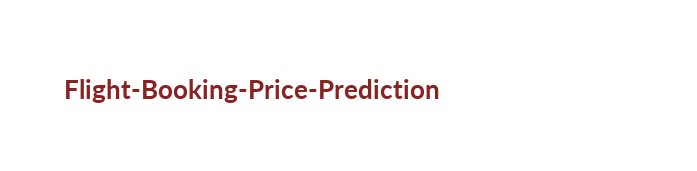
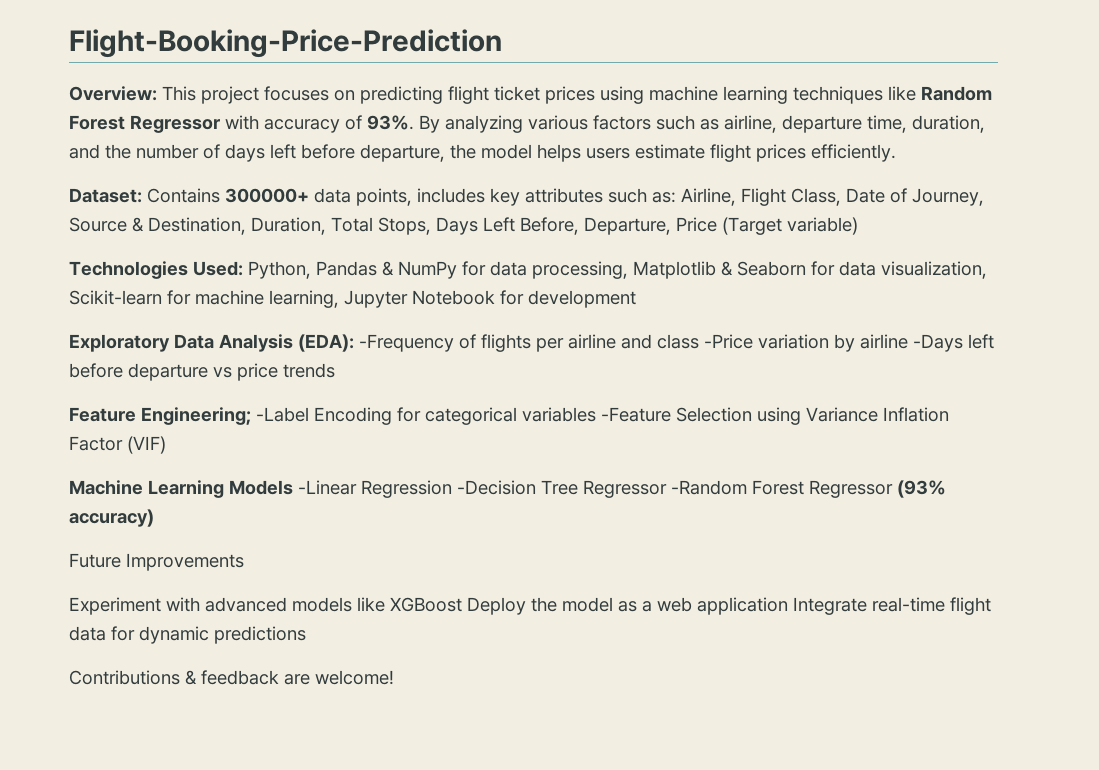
(440, 91) none -> [69,86,992,104] [69,115,985,133] [69,144,896,162] [69,188,984,206] [69,217,858,235] [69,261,987,279] [69,290,636,308] [69,334,994,352] [69,363,335,381] [69,407,949,425] [69,436,166,454] [69,480,946,498] [69,509,154,527] [69,553,244,571] [69,597,991,615] [69,626,306,644] [69,670,394,685] // Overview: This project focuses on predicting flight ticket prices using machine learning techniques like Random Forest Regressor with accuracy of 93%. By analyzing various factors such as airline, departure time, duration, and the number of days left before departure, the model helps users estimate flight prices efficiently. // Dataset: Contains 300000+ data points, includes key attributes such as: Airline, Flight Class, Date of Journey, Source & Destination, Duration, Total Stops, Days Left Before, Departure, Price (Target variable) // Technologies Used: Python, Pandas & NumPy for data processing, Matplotlib & Seaborn for data visualization, Scikit-learn for machine learning, Jupyter Notebook for development // Exploratory Data Analysis (EDA): -Frequency of flights per airline and class -Price variation by airline -Days left before departure vs price trends // Feature Engineering; -Label Encoding for categorical variables -Feature Selection using Variance Inflation Factor (VIF) // Machine Learning Models -Linear Regression -Decision Tree Regressor -Random Forest Regressor (93% accuracy) // Future Improvements // Experiment with advanced models like XGBoost Deploy the model as a web application Integrate real-time flight data for dynamic predictions // Contributions & feedback are welcome!

